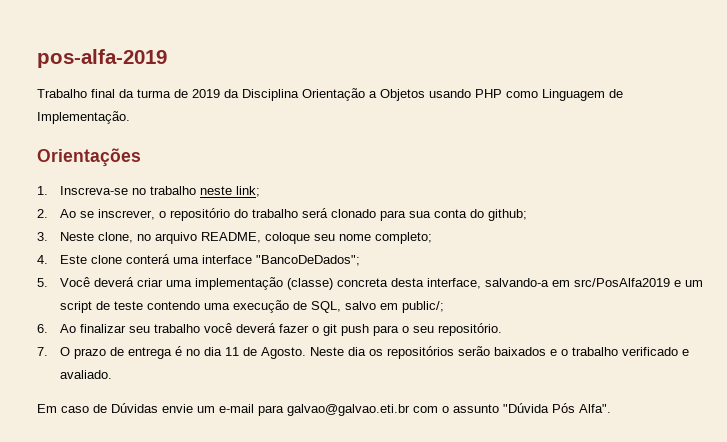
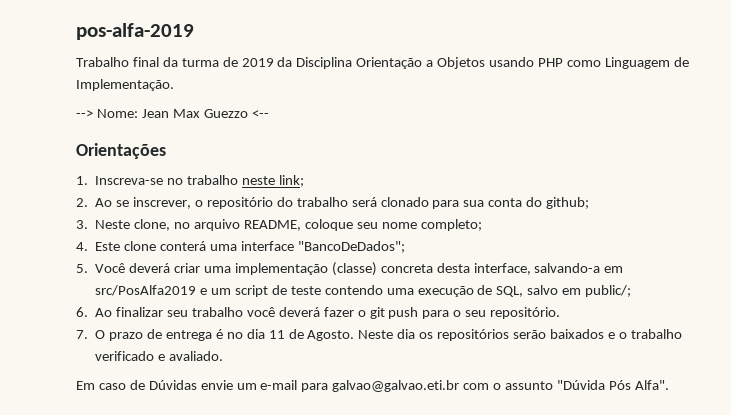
(130, 117) none -> [76,109,269,118] // --> Nome: Jean Max Guezzo <--

